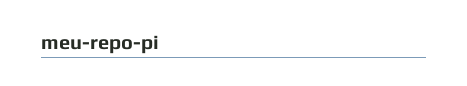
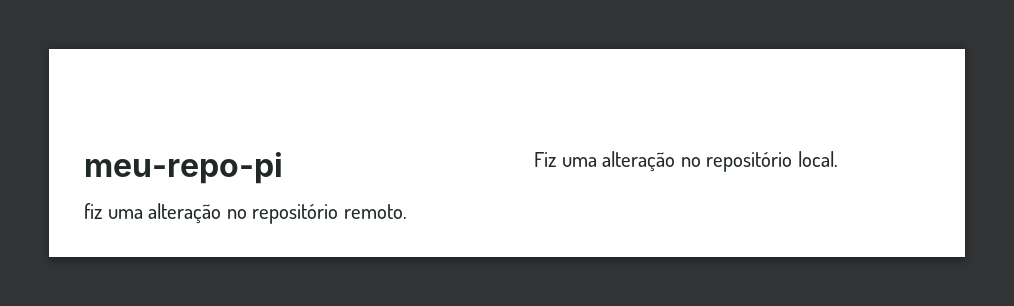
(159, 44) none -> [84,203,407,224] [534,151,838,172] // fiz uma alteração no repositório remoto. // Fiz uma alteração no repositório local.

